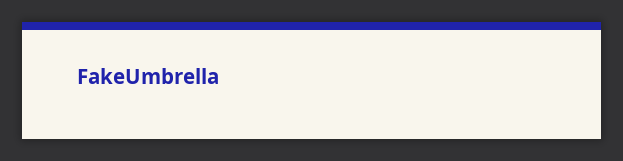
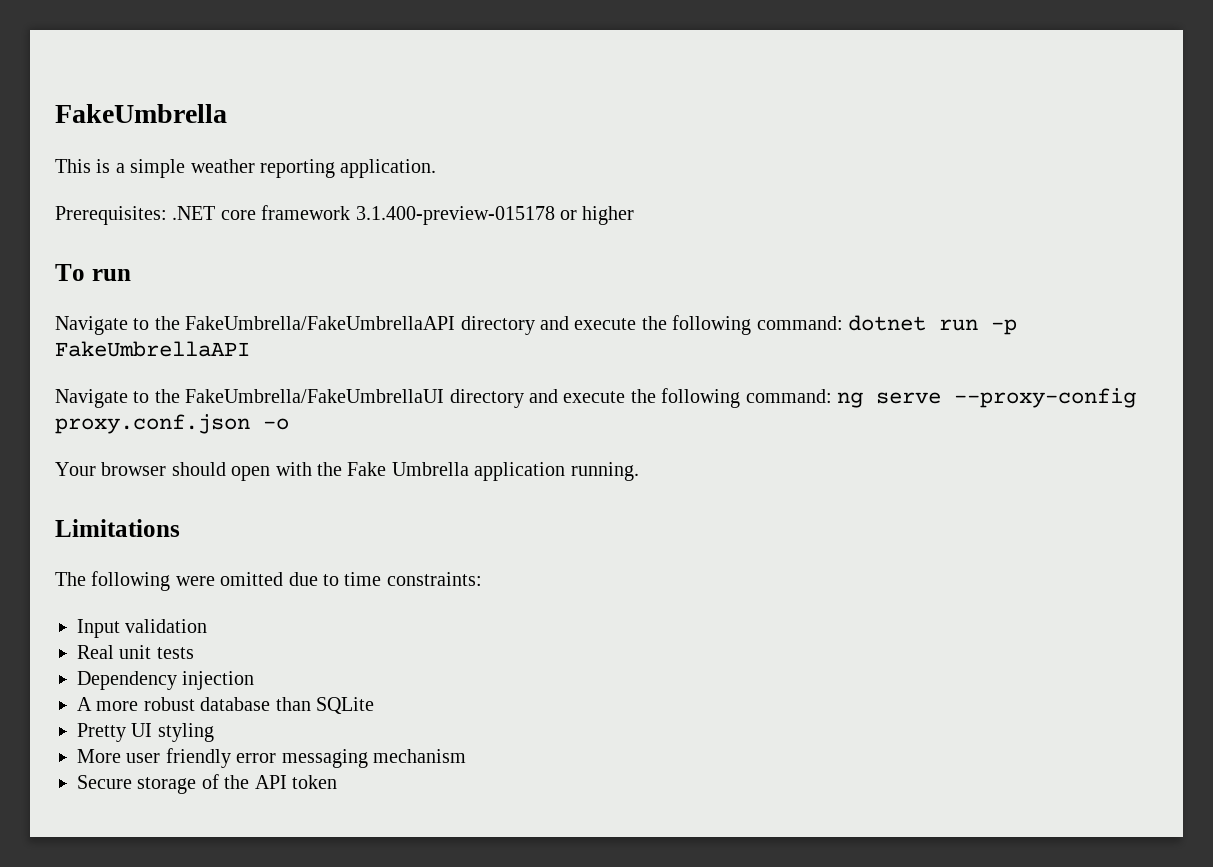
(219, 76) none -> [55,159,437,178] [55,205,635,225] [55,264,131,281] [55,315,1017,335] [55,341,250,357] [55,388,1136,408] [55,414,289,434] [55,462,639,481] [55,519,180,537] [55,571,482,591] [77,619,208,638] [77,645,194,659] [77,671,255,690] [77,697,374,714] [77,723,214,742] [77,748,466,768] [77,774,337,794] // This is a simple weather reporting application. // Prerequisites: .NET core framework 3.1.400-preview-015178 or higher // To run // Navigate to the FakeUmbrella/FakeUmbrellaAPI directory and execute the following command: dotnet run -p FakeUmbrellaAPI // Navigate to the FakeUmbrella/FakeUmbrellaUI directory and execute the following command: ng serve --proxy-config proxy.conf.json -o // Your browser should open with the Fake Umbrella application running. // Limitations // The following were omitted due to time constraints: // Input validation // Real unit tests // Dependency injection // A more robust database than SQLite // Pretty UI styling // More user friendly error messaging mechanism // Secure storage of the API token

